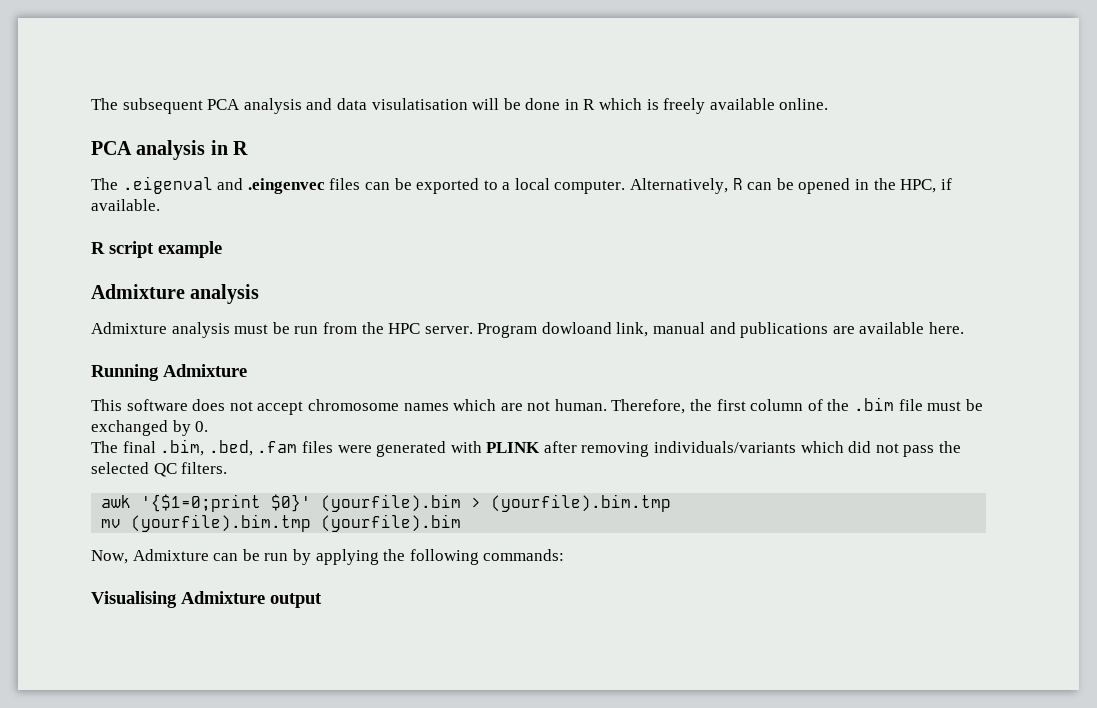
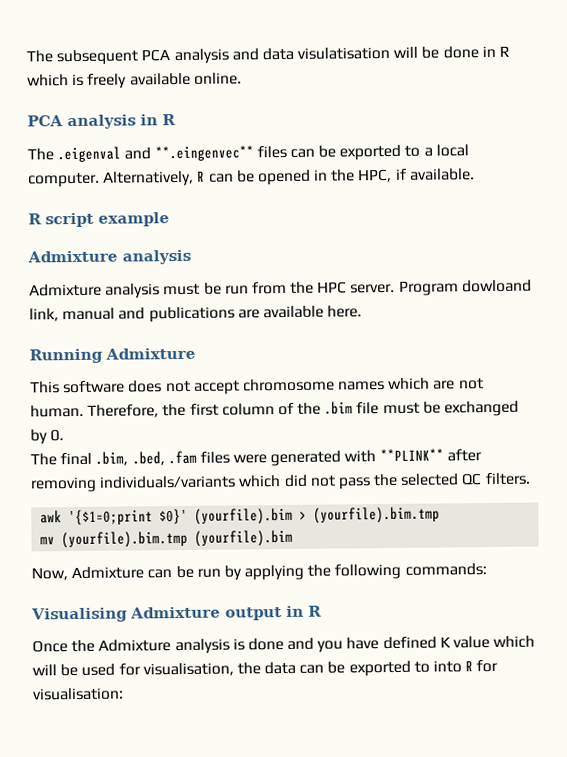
[247,178,325,194] .eingenvec -> [154,145,254,162] **.eingenvec**
[486,442,541,453] PLINK -> [379,448,444,462] **PLINK**
(322, 600) none -> [286,605,322,617] [32,635,536,655] [32,659,499,677] [32,687,124,701] in R // Once the Admixture analysis is done and you have defined K value which will be used for visualisation, the data can be exported to into R for visualisation:

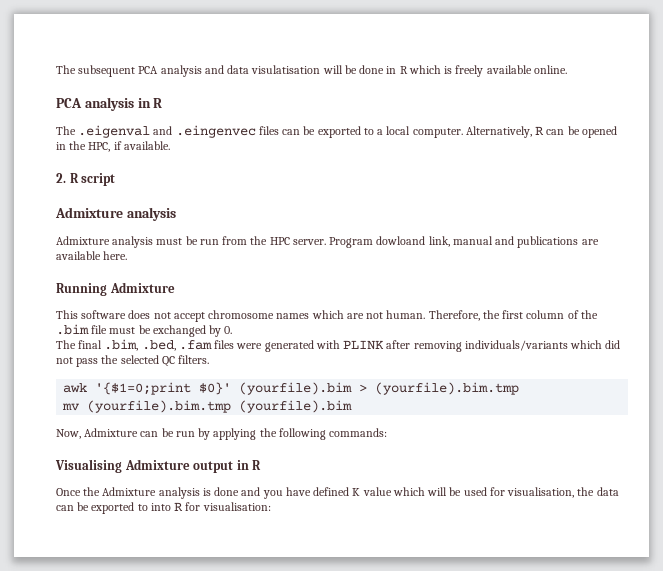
[154,145,254,162] **.eingenvec** -> [175,125,256,138] .eingenvec
(475, 174) none -> [56,173,66,183] 2.
[98,212,170,227] example -> (116, 179) none
[379,448,444,462] **PLINK** -> [343,340,385,350] PLINK

